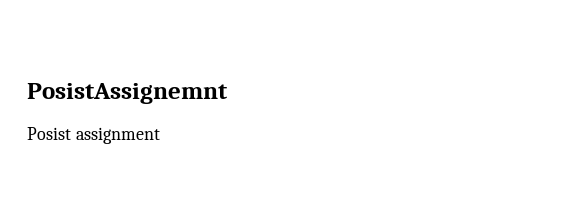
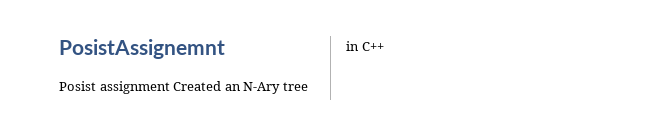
(160, 135) none -> [173,81,308,94] [346,41,384,51] Created an N-Ary tree in C++

